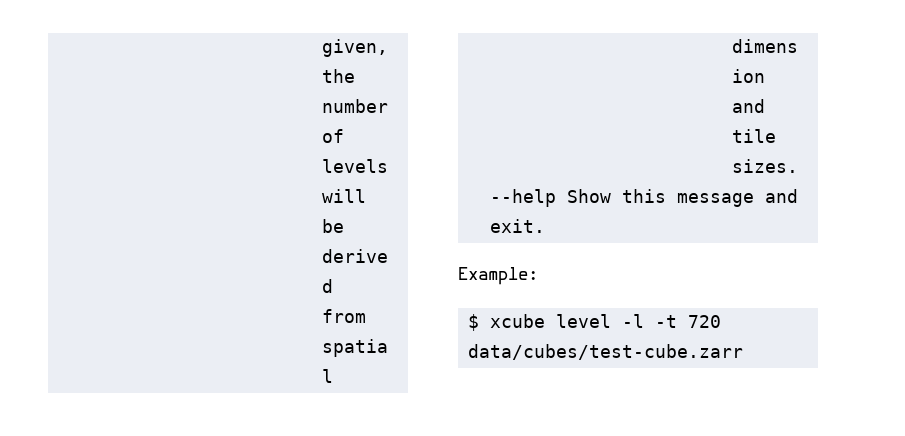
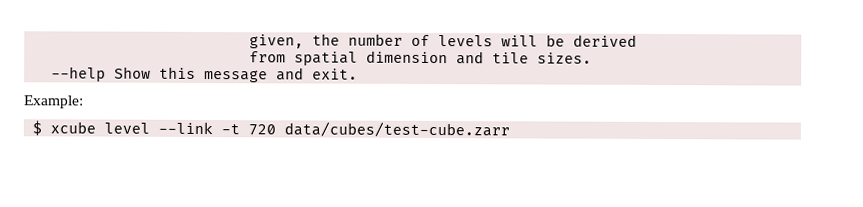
[622,314,645,328] -l -> [158,121,214,135] --link

